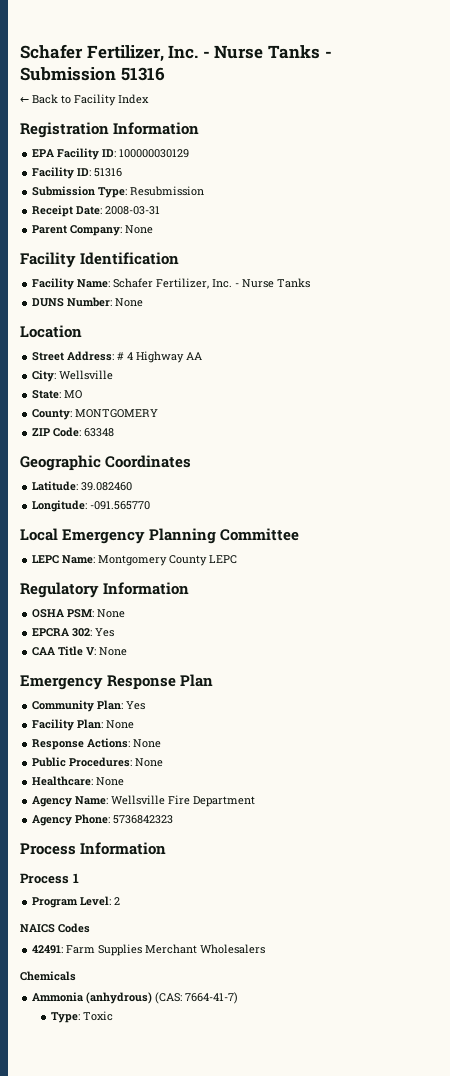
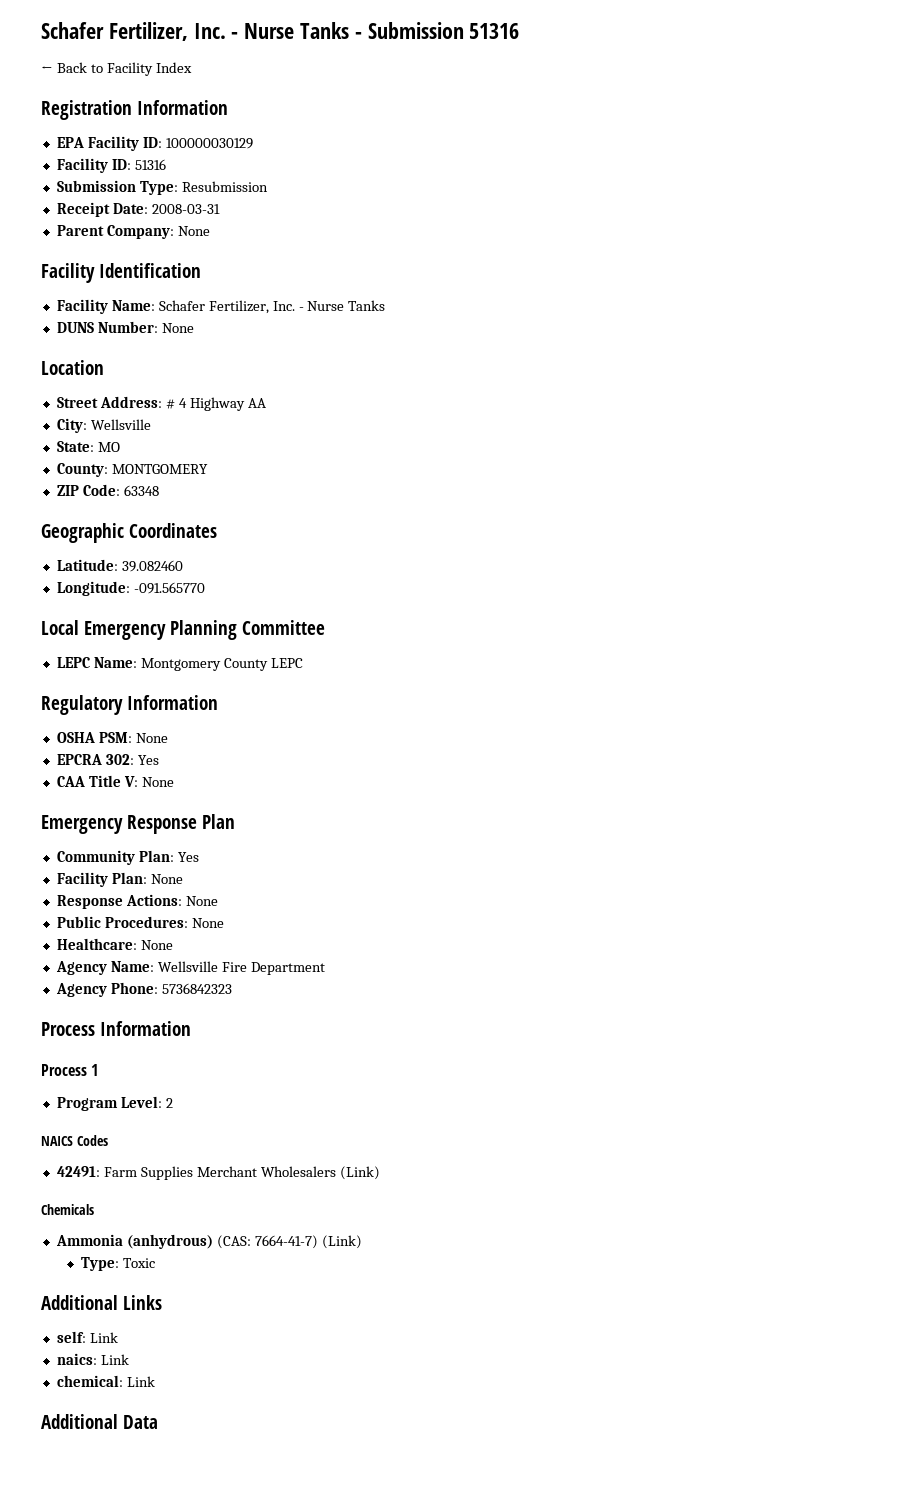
(266, 949) none -> [339,1166,380,1180] (Link)
(239, 998) none -> [321,1235,362,1249] (Link)
(114, 1016) none -> [41,1295,162,1310] [56,1331,118,1343] [56,1353,129,1365] [56,1375,155,1387] [41,1414,158,1429] // Additional Links // self: Link // naics: Link // chemical: Link // Additional Data

